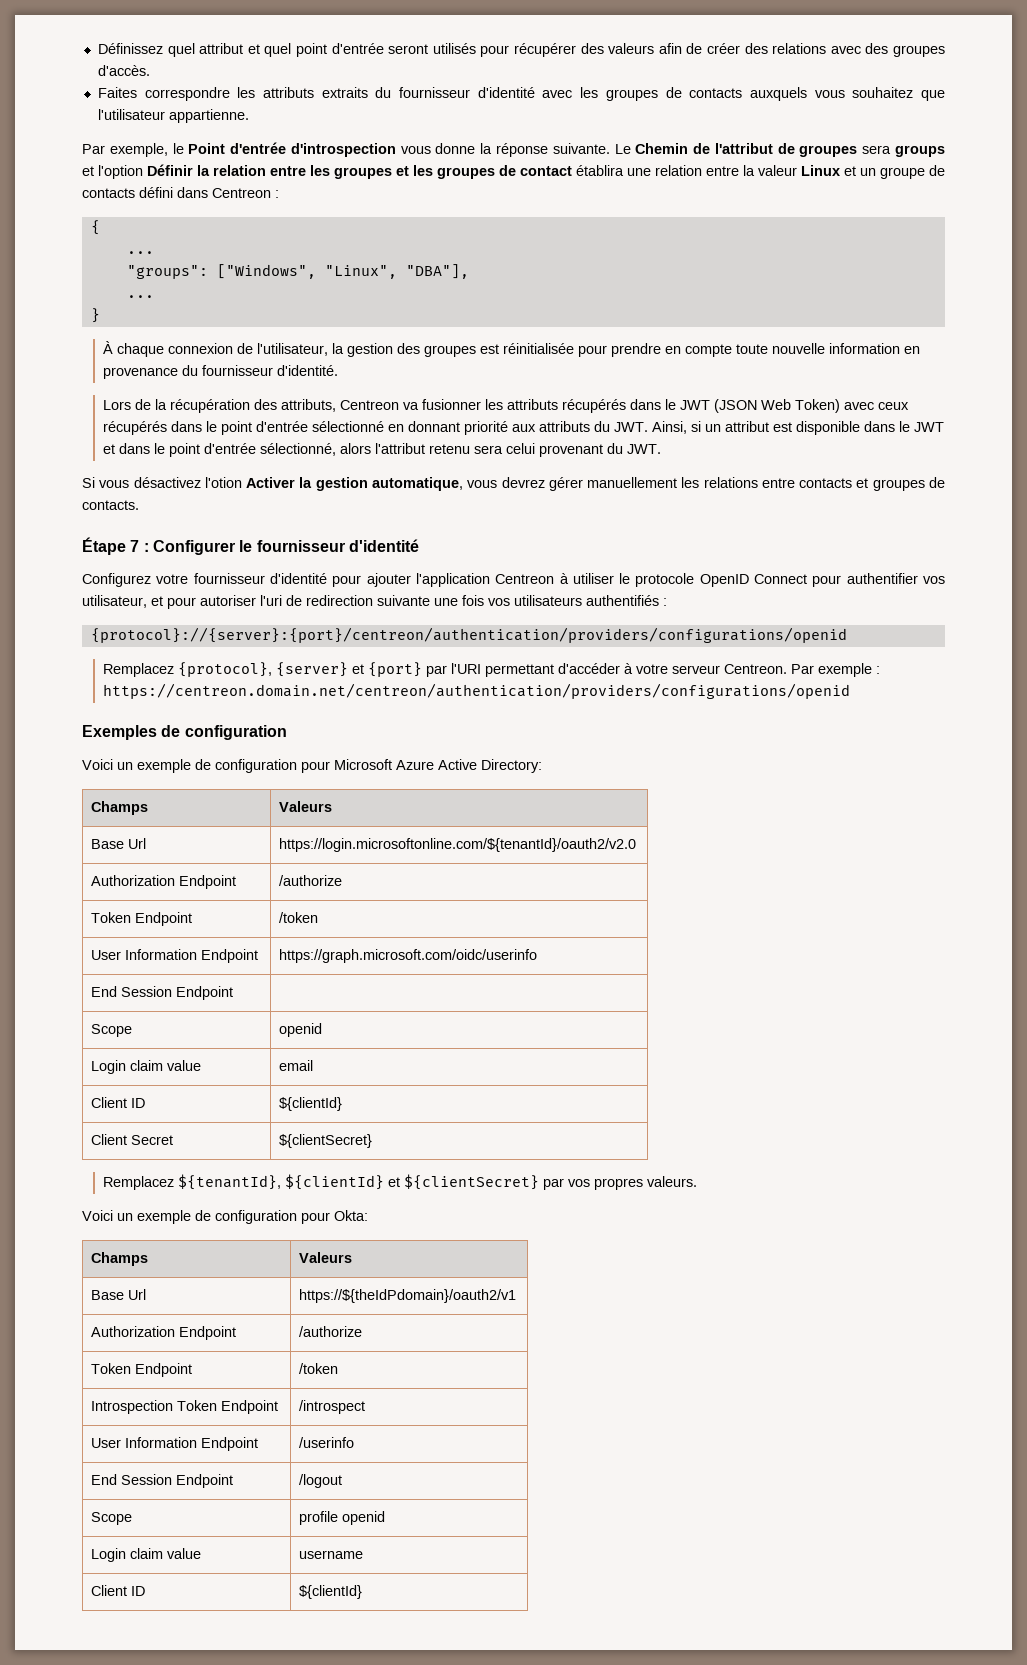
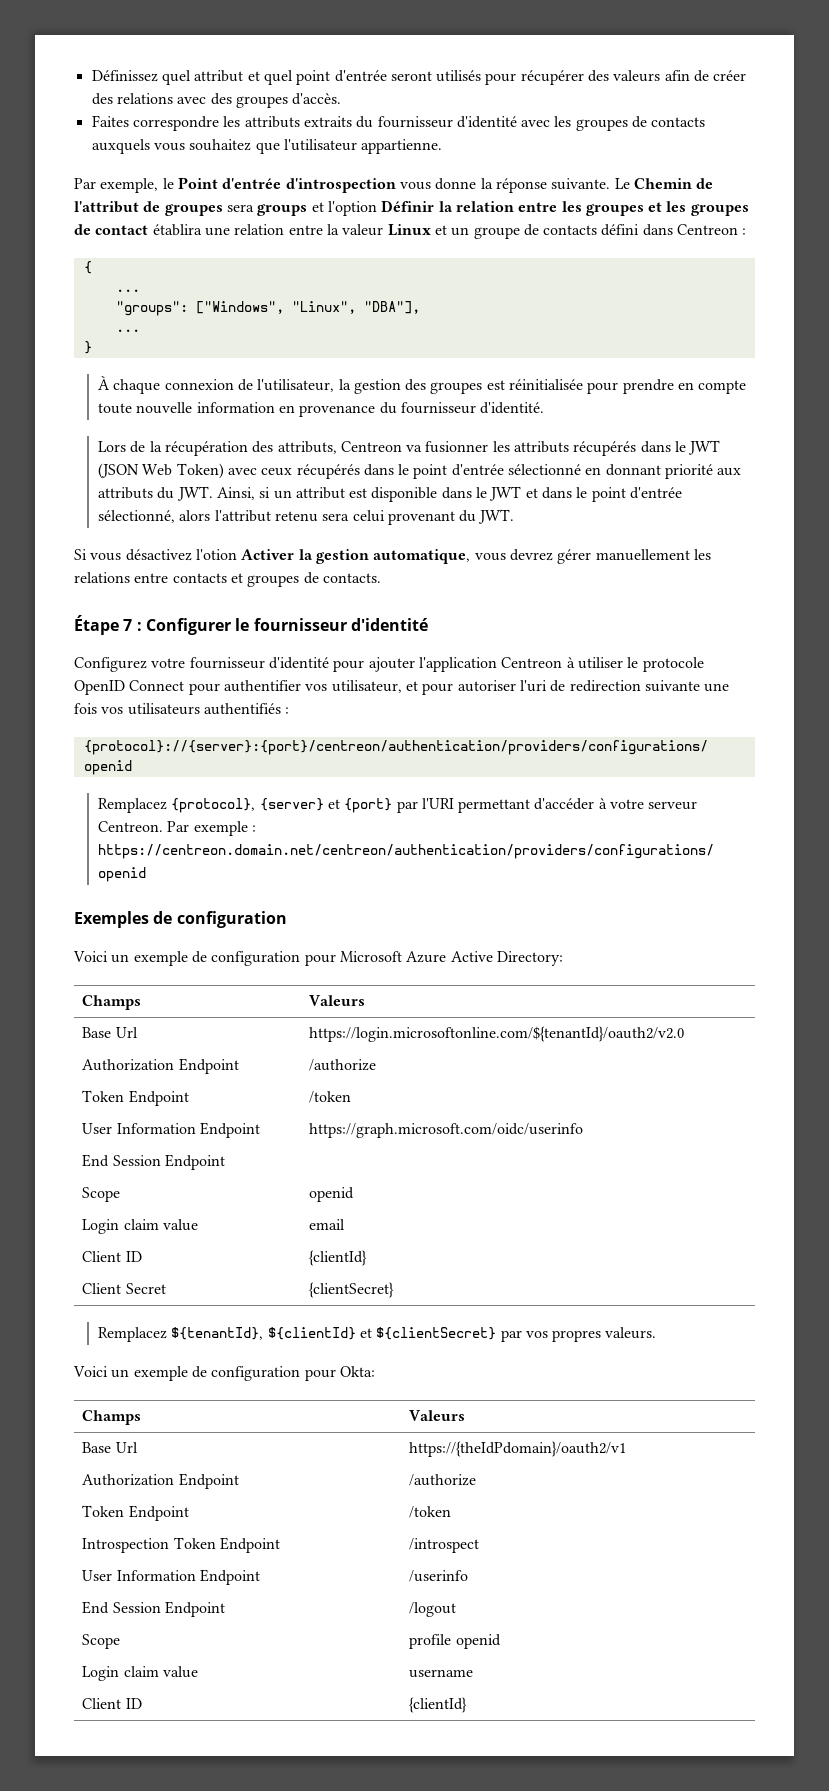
[279,1097,343,1111] ${clientId} -> [309,1250,368,1266] {clientId}
[279,1134,373,1148] ${clientSecret} -> [309,1282,395,1298] {clientSecret}
[299,1289,517,1303] https://${theIdPdomain}/oauth2/v1 -> [409,1441,627,1457] https://{theIdPdomain}/oauth2/v1
[299,1585,363,1599] ${clientId} -> [409,1697,468,1713] {clientId}

